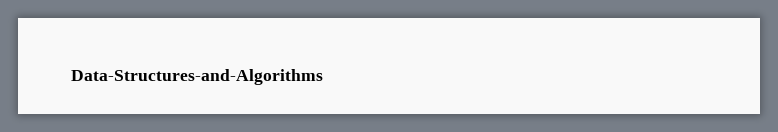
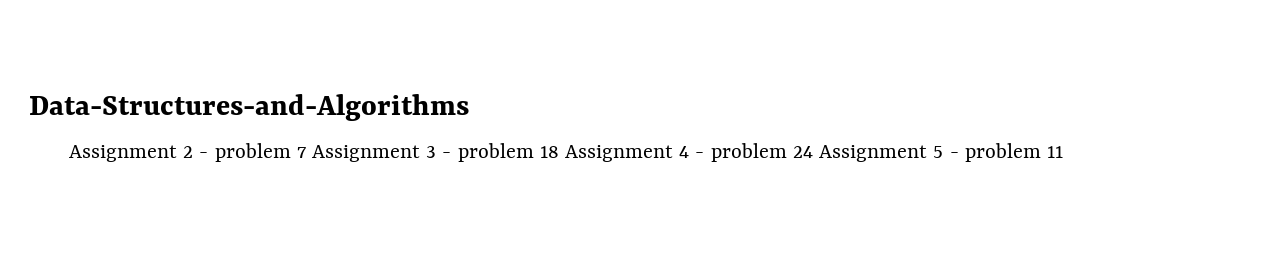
(323, 77) none -> [68,143,1063,162] // Assignment 2 - problem 7 Assignment 3 - problem 18 Assignment 4 - problem 24 Assignment 5 - problem 11

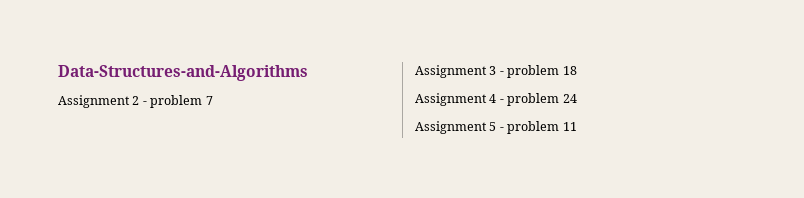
(306, 152) none -> (213, 100) //
(559, 152) none -> (577, 70) //
(813, 152) none -> (577, 98) //

